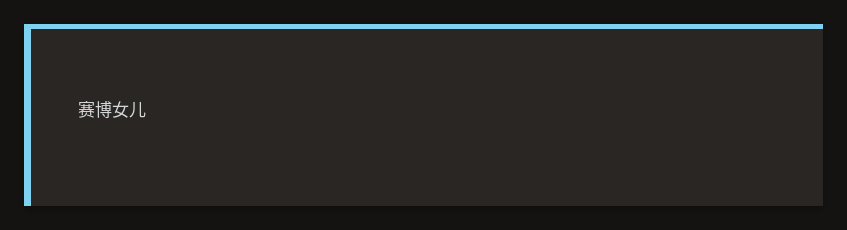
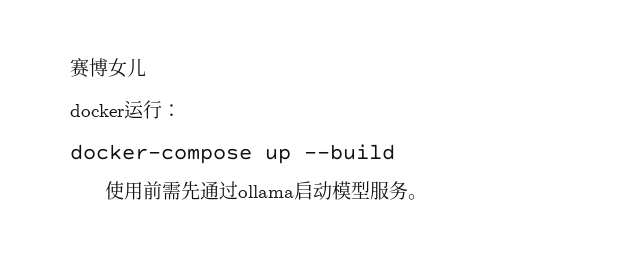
(146, 109) none -> [70,100,181,119] [70,144,395,164] [104,181,427,200] // docker运行： // docker-compose up --build // 使用前需先通过ollama启动模型服务。

